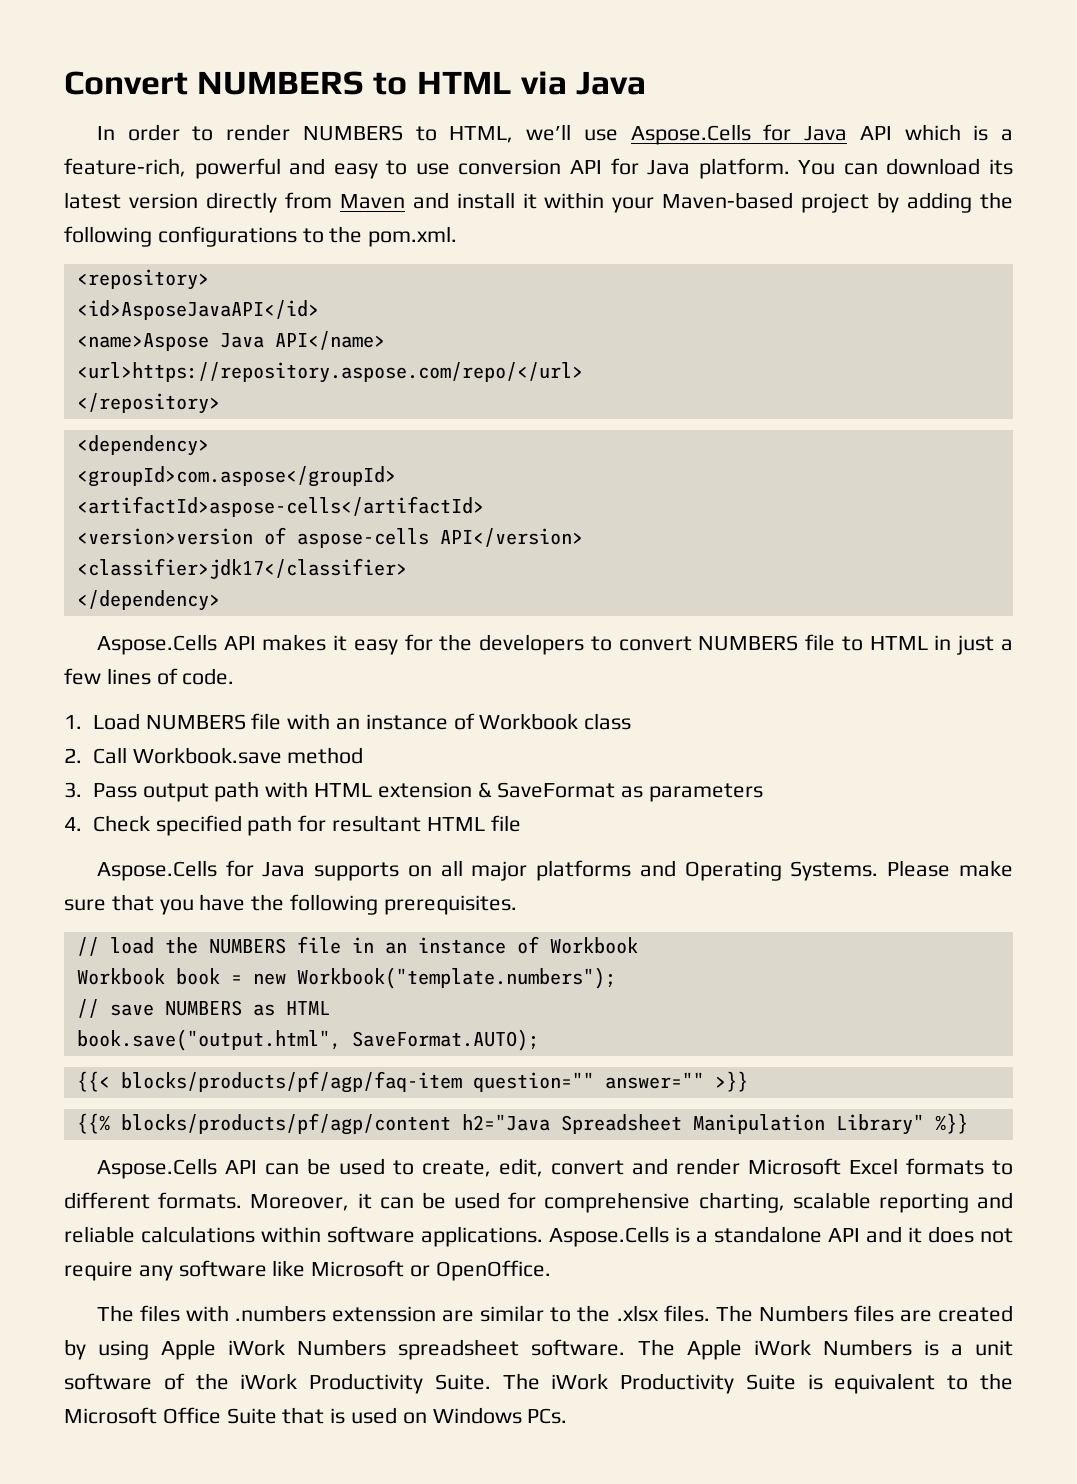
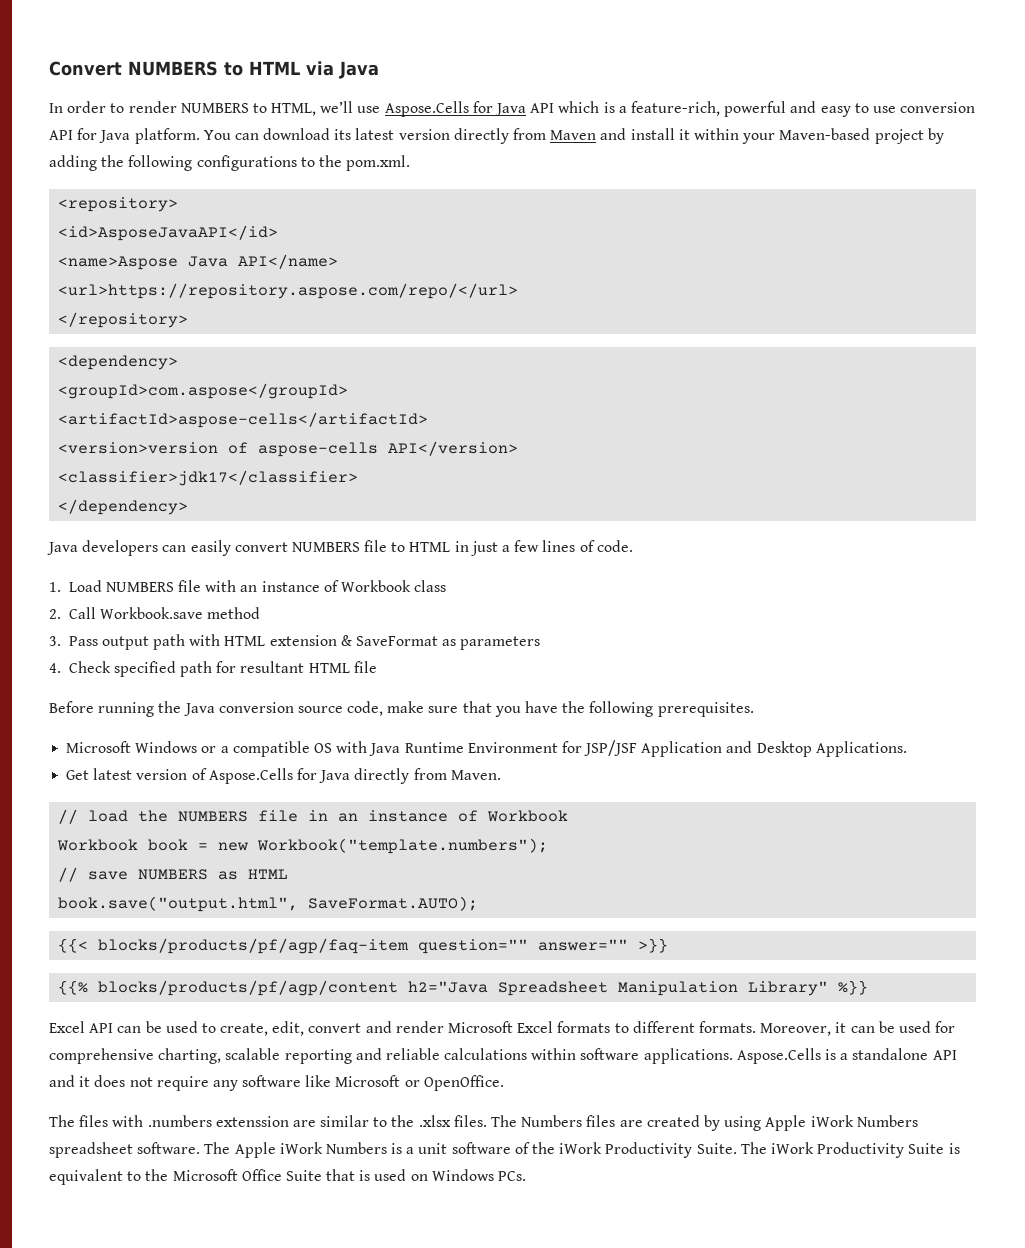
[96,634,612,655] Aspose.Cells API makes it easy for the developers to -> [47,540,231,556] Java developers can easily
[96,860,951,881] Aspose.Cells for Java supports on all major platforms and Operating Systems. Please -> [49,701,384,717] Before running the Java conversion source code,
(517, 905) none -> [66,740,907,757] [66,768,501,784] // Microsoft Windows or a compatible OS with Java Runtime Environment for JSP/JSF Application and Desktop Applications. // Get latest version of Aspose.Cells for Java directly from Maven.
[96,1158,217,1179] Aspose.Cells -> [49,1021,85,1033] Excel

